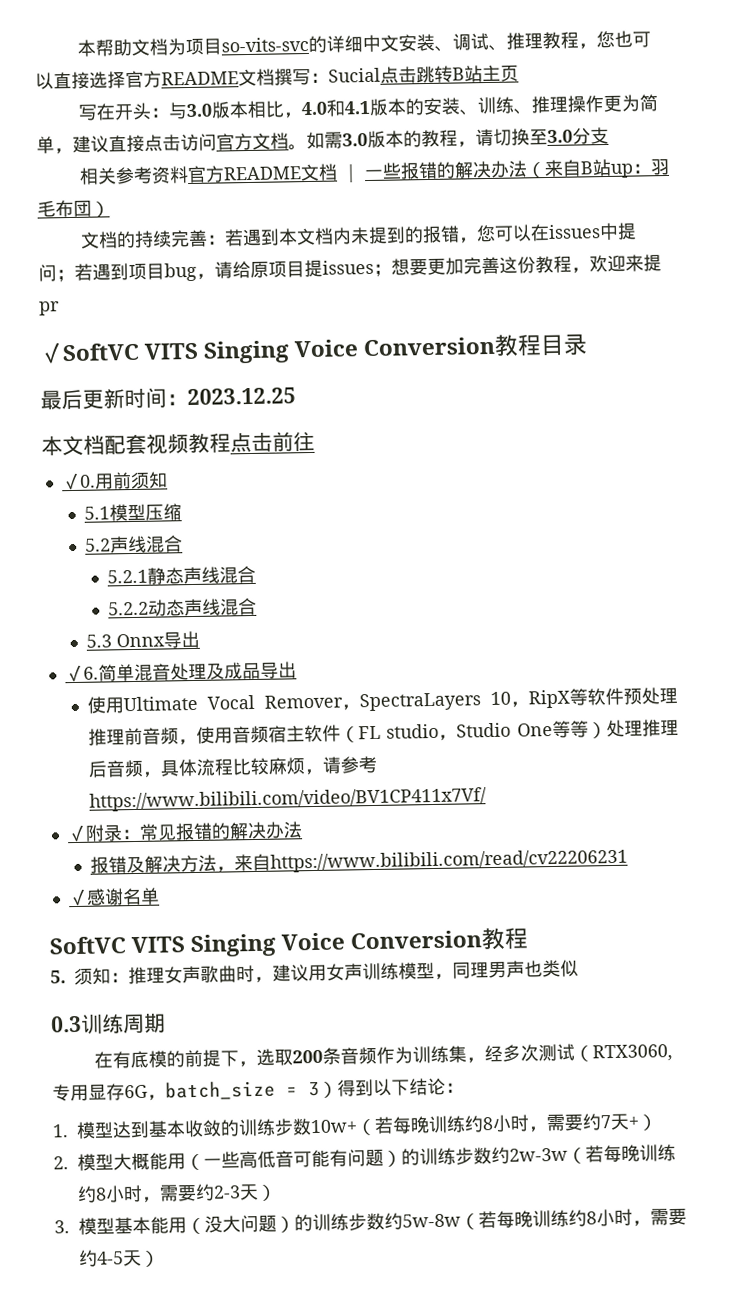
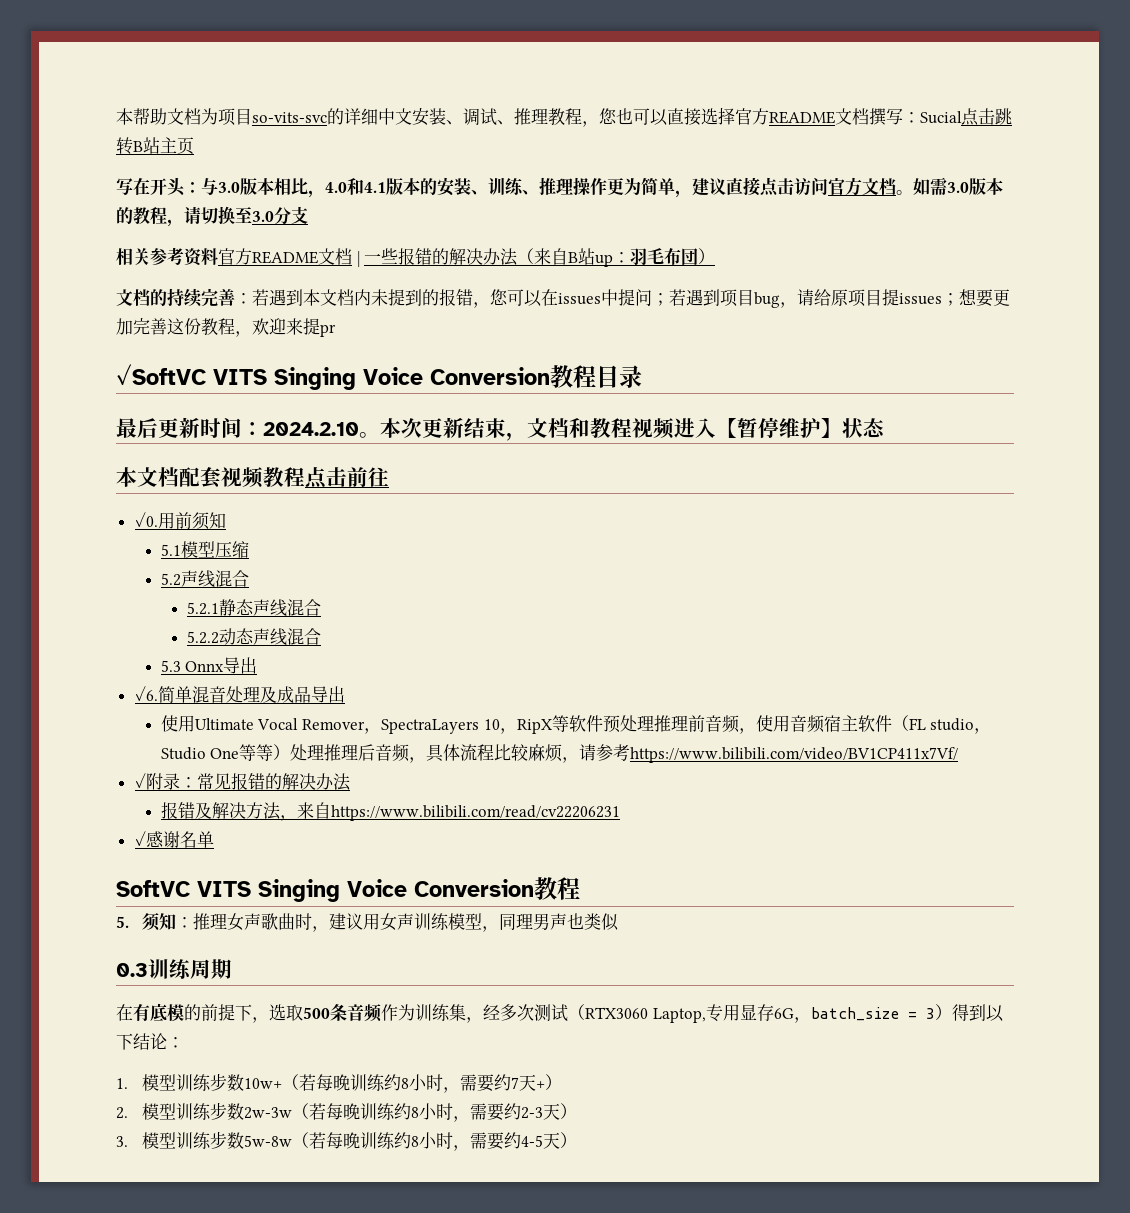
[187,387,296,406] 2023.12.25 -> [263,417,885,441] 2024.2.10。本次更新结束，文档和教程视频进入【暂停维护】状态
[291,1049,323,1064] 200 -> [303,1007,330,1019] 500
[591,1044,673,1063] RTX3060, -> [585,1007,706,1023] RTX3060 Laptop,
[112,1119,240,1139] 达到基本收敛的 -> (177, 1082) none
[113,1146,510,1171] 大概能用（一些高低音可能有问题）的训练步数约 -> [176,1102,245,1120] 训练步数
[114,1212,403,1235] 基本能用（没大问题）的训练步数约 -> [176,1131,245,1149] 训练步数

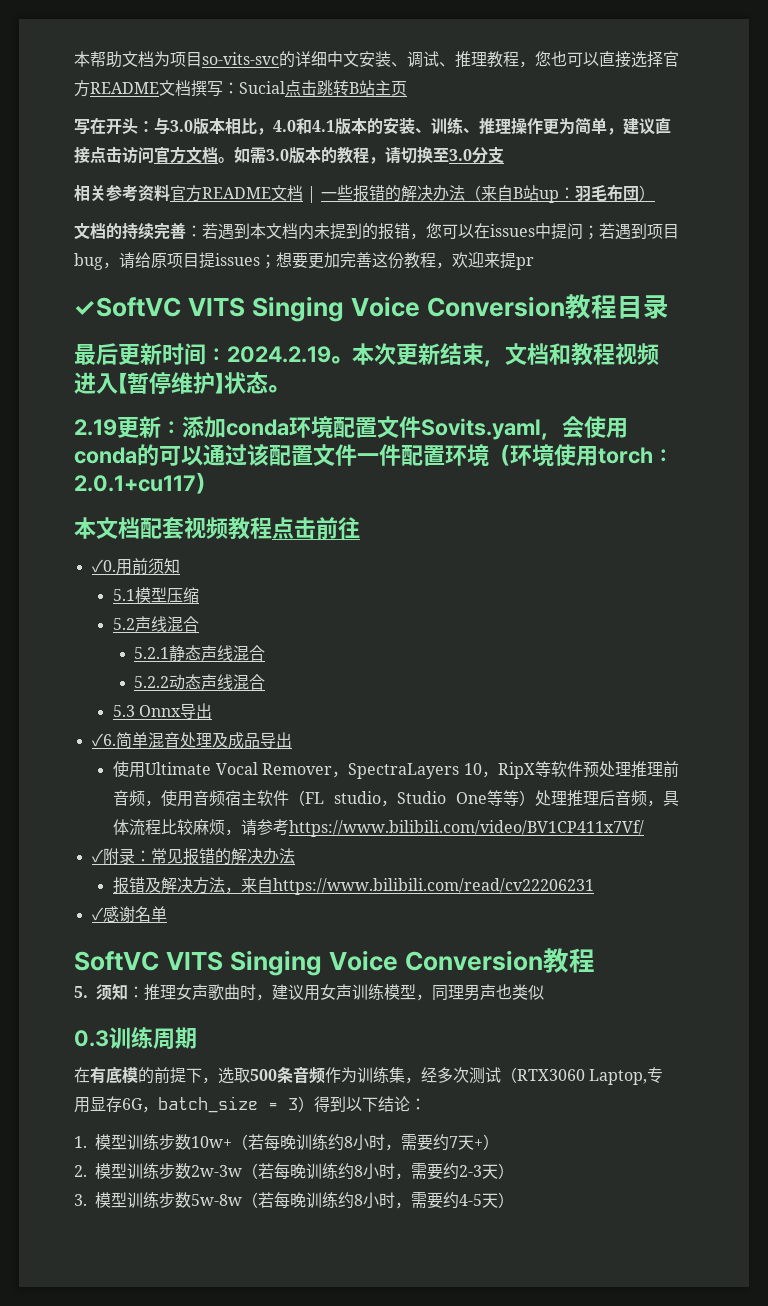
[263,422,359,436] 2024.2.10 -> [227,346,331,363] 2024.2.19
(885, 428) none -> [268,385,289,393] [74,416,628,440] [74,444,674,466] [74,472,217,494] 。 // 2.19更新：添加conda环境配置文件Sovits.yaml，会使用conda的可以通过该配置文件一件配置环境（环境使用torch：2.0.1+cu117）

